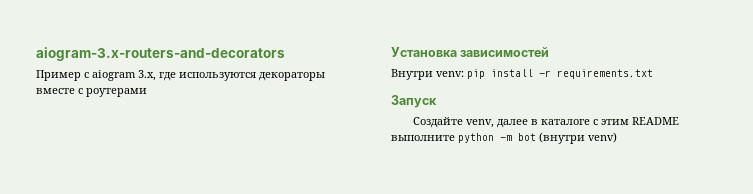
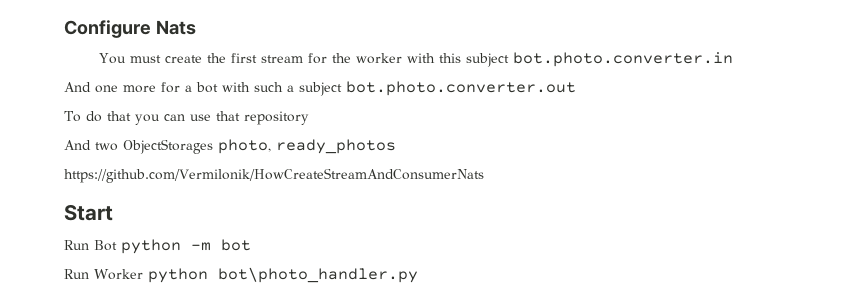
[36,47,285,61] [36,70,325,81] [36,88,147,97] [391,47,550,57] [391,69,653,80] [391,95,437,108] [412,117,679,128] [391,135,455,141] aiogram-3.x-routers-and-decorators // Пример с aiogram 3.x, где используются декораторы вместе с роутерами // Установка зависимостей // Внутри venv: pip install -r requirements.txt // Запуск // Создайте venv, далее в каталоге с этим README выполните -> [64,20,196,38] [99,52,734,67] [64,81,576,96] [64,111,309,125] [64,139,396,154] [64,168,484,183] [64,204,113,221] [64,240,117,251] Configure Nats // You must create the first stream for the worker with this subject bot.photo.converter.in // And one more for a bot with such a subject bot.photo.converter.out // To do that you can use that repository // And two ObjectStorages photo, ready_photos // https://github.com/Vermilonik/HowCreateStreamAndConsumerNats // Start // Run Bot
[539,132,617,144] (внутри venv) -> [64,267,418,283] // Run Worker python bot\photo_handler.py

